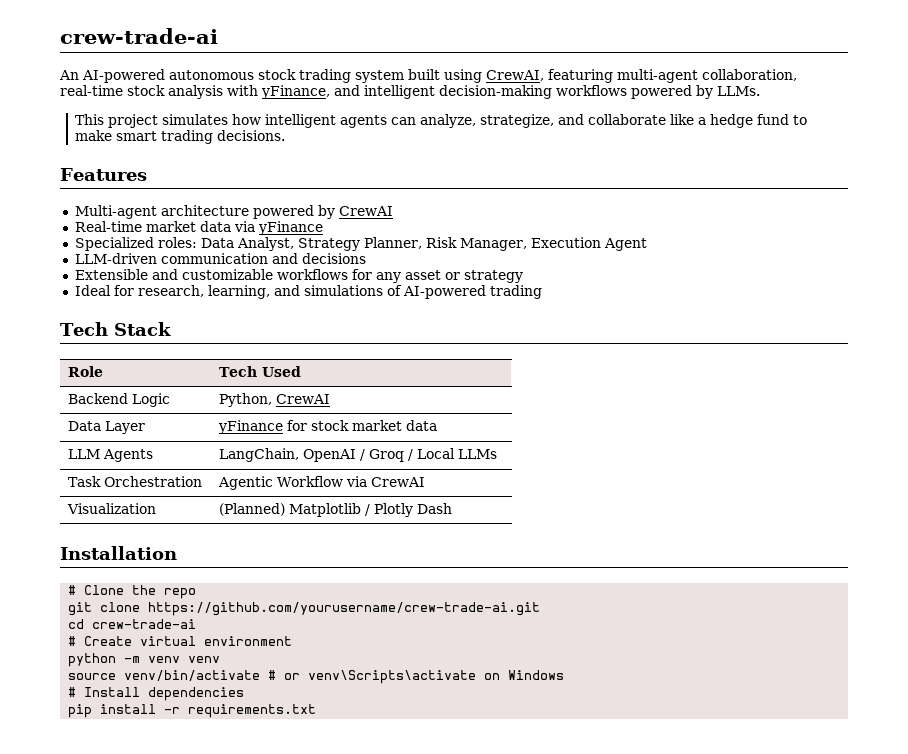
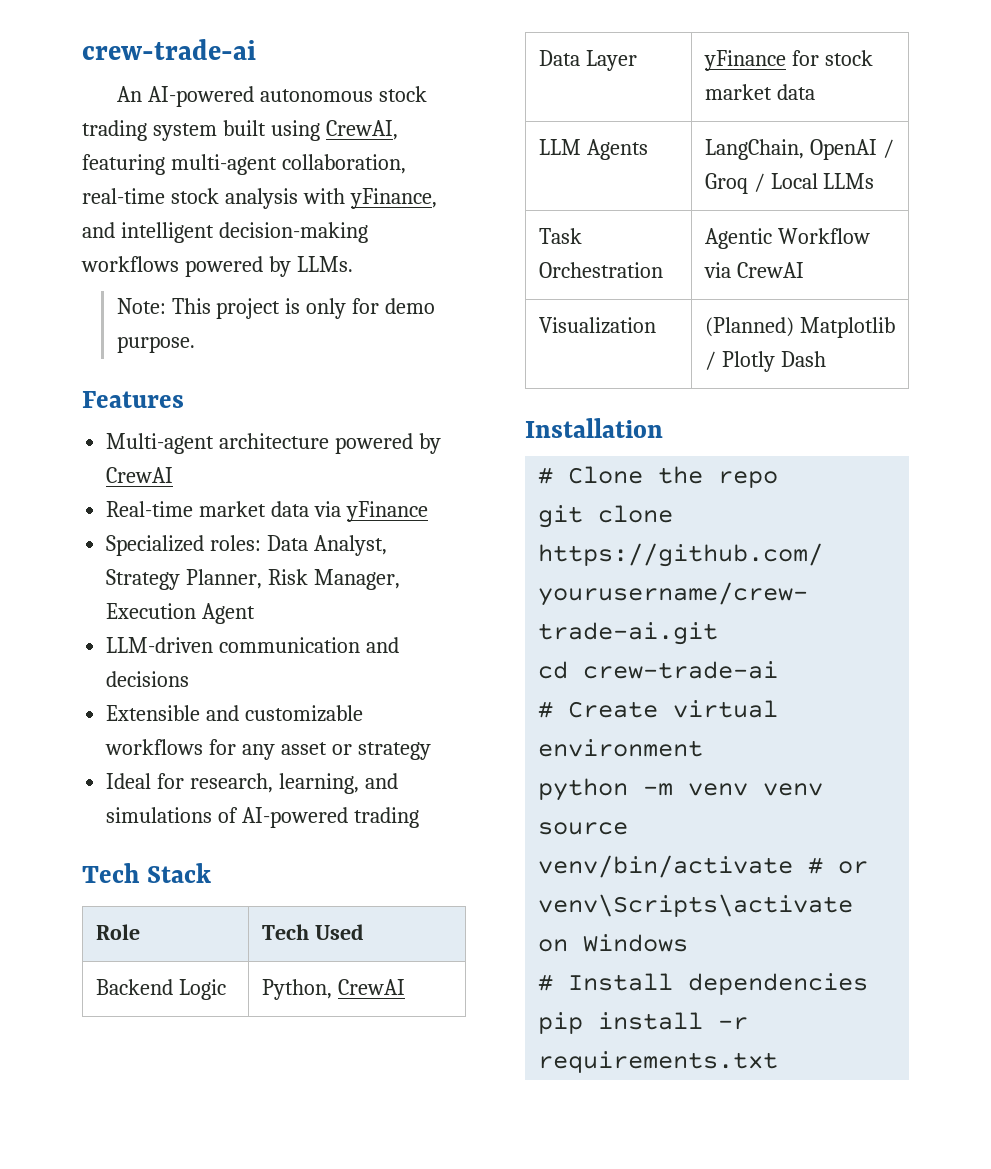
(760, 91) none -> [116,298,166,314] Note:
[162,114,808,128] [75,130,286,144] simulates how intelligent agents can analyze, strategize, and collaborate like a hedge fund to make smart trading decisions. -> [285,298,436,319] [116,336,195,353] is only for demo purpose.

